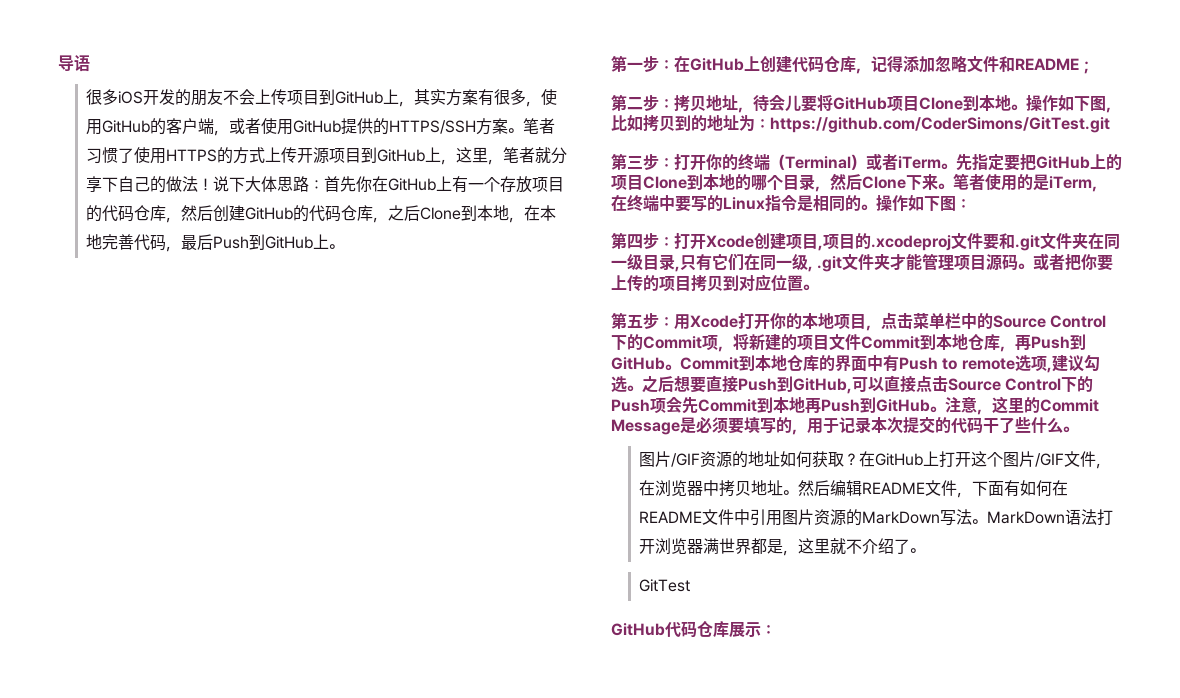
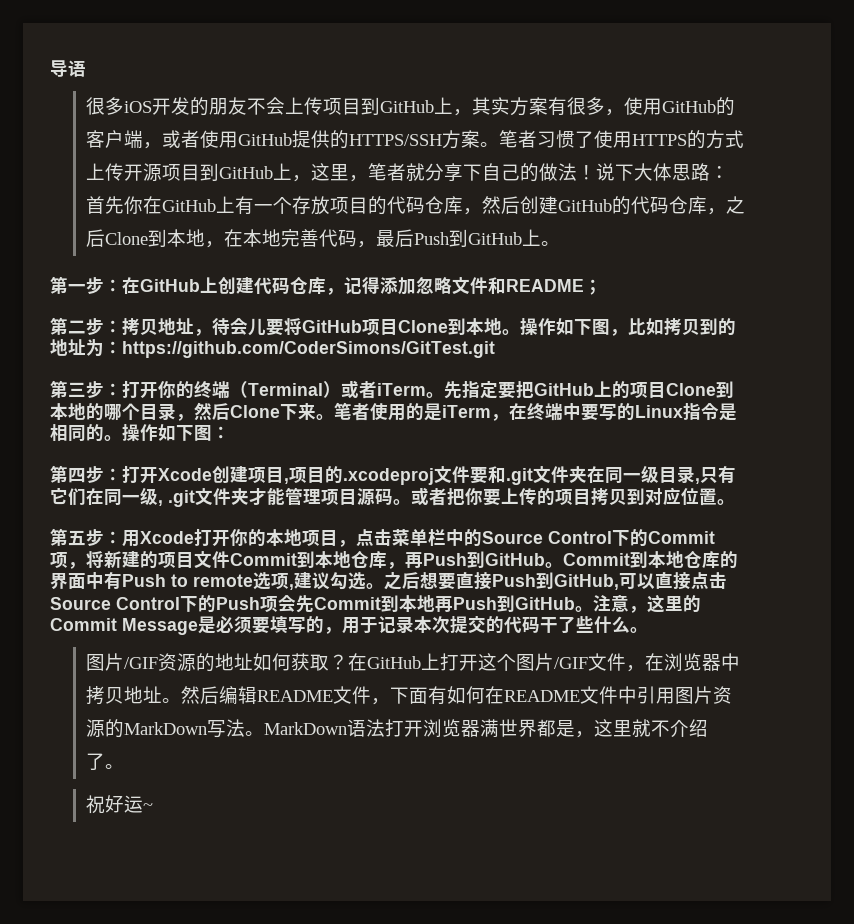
[639,579,691,592] [611,620,776,638] GitTest // GitHub代码仓库展示： -> [86,795,154,814] 祝好运~

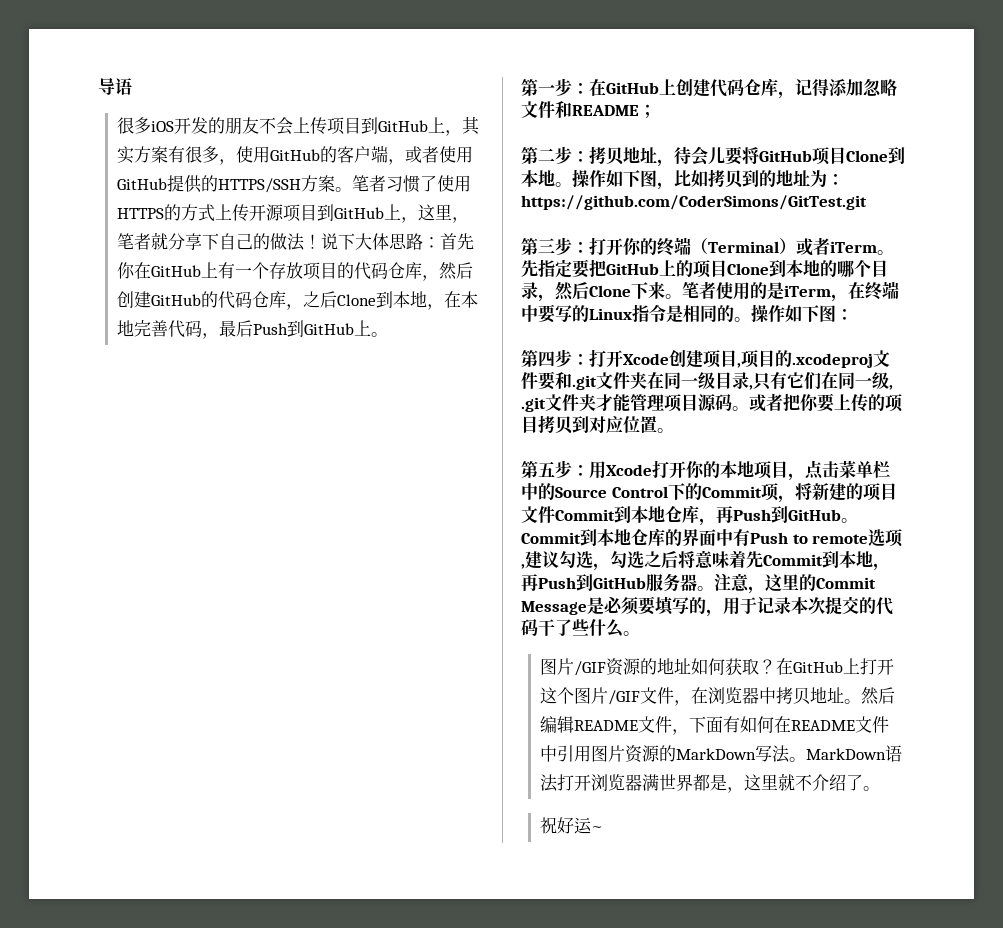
[366,572,727,590] [50,595,296,612] 。之后想要直接Push到GitHub,可以直接点击Source Control下的Push项会 -> [593,550,746,571] ，勾选之后将意味着
[435,595,575,612] 再Push到GitHub -> [873,563,890,571] [521,573,697,592] ，再Push到GitHub服务器

